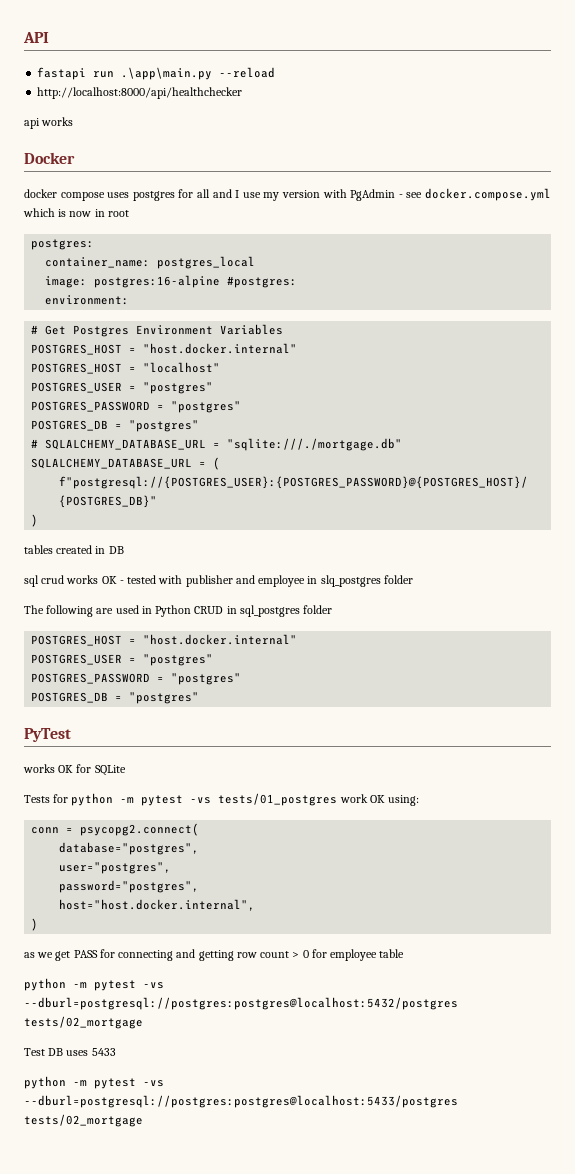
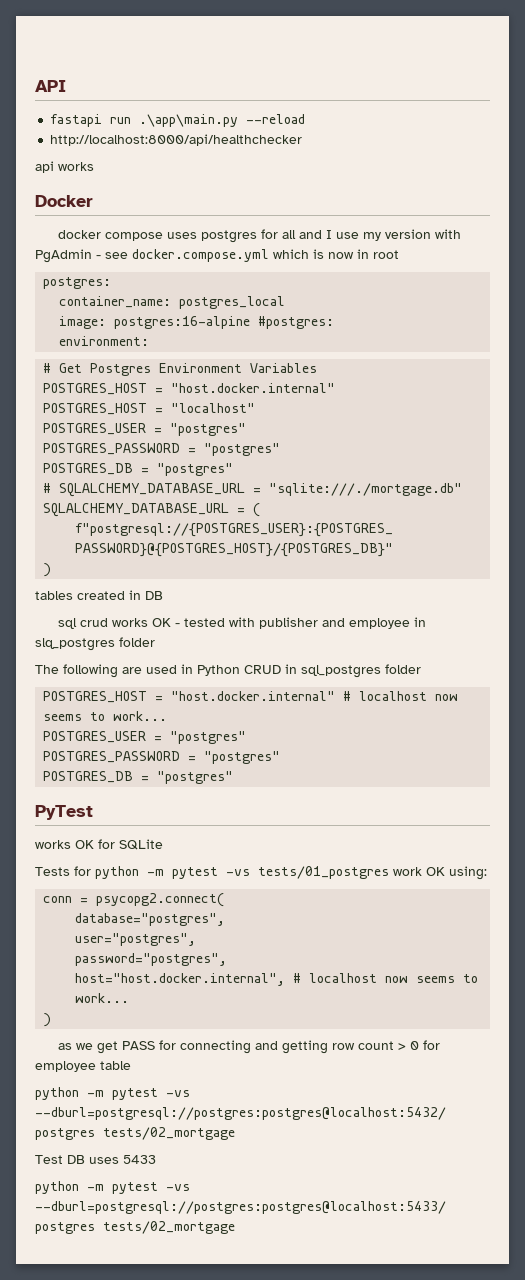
(298, 639) none -> [343,691,459,701] [43,711,168,721] # localhost now seems to work...
(256, 905) none -> [293,973,479,983] [75,993,130,1003] # localhost now seems to work...

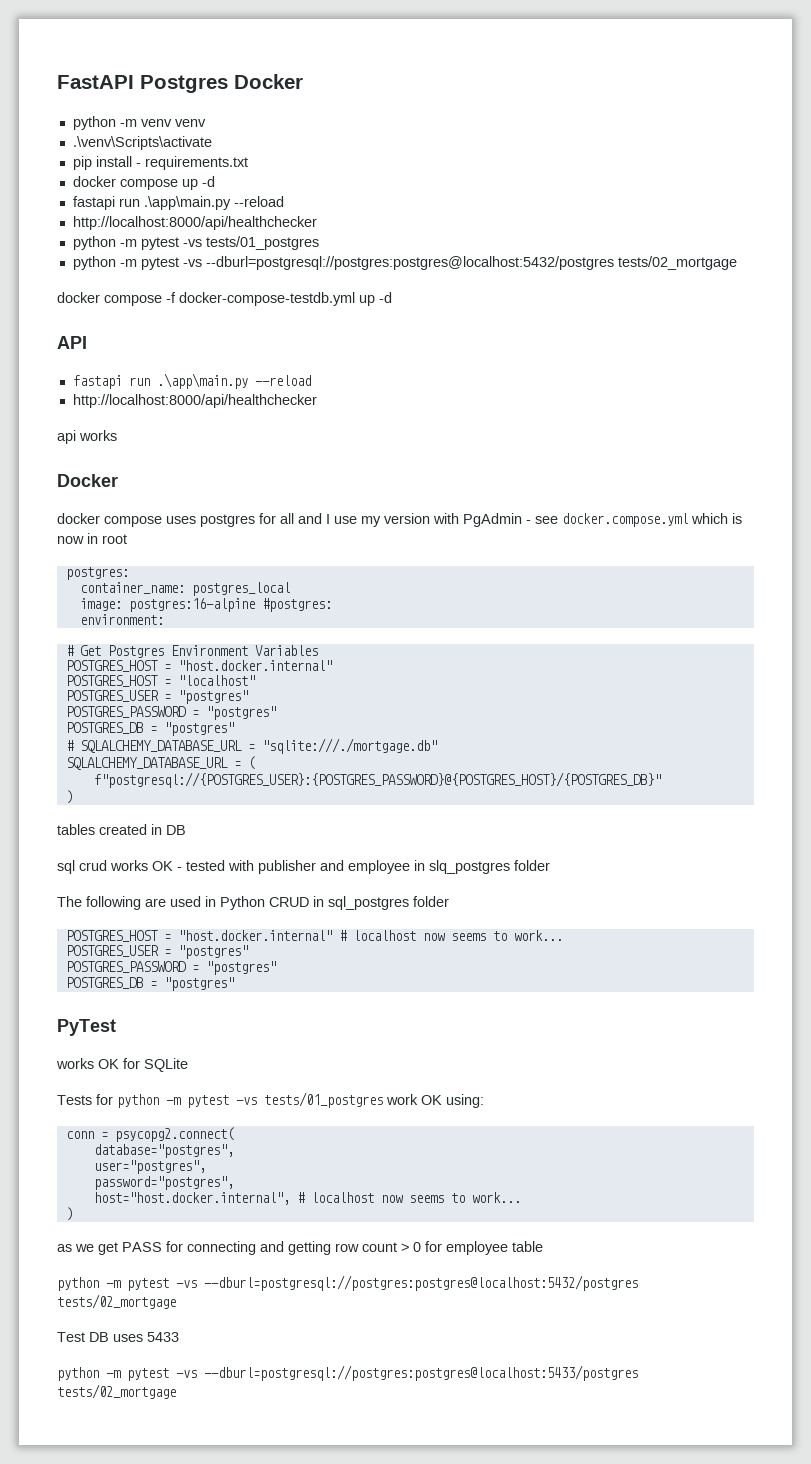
(35, 86) none -> [57,74,303,93] [72,116,206,130] [72,136,212,150] [72,156,248,170] [72,176,215,190] [72,196,284,210] [72,216,317,230] [72,236,319,250] [72,256,737,270] [57,292,392,306] FastAPI Postgres Docker // python -m venv venv // .\venv\Scripts\activate // pip install - requirements.txt // docker compose up -d // fastapi run .\app\main.py --reload // http://localhost:8000/api/healthchecker // python -m pytest -vs tests/01_postgres // python -m pytest -vs --dburl=postgresql://postgres:postgres@localhost:5432/postgres tests/02_mortgage // docker compose -f docker-compose-testdb.yml up -d //

